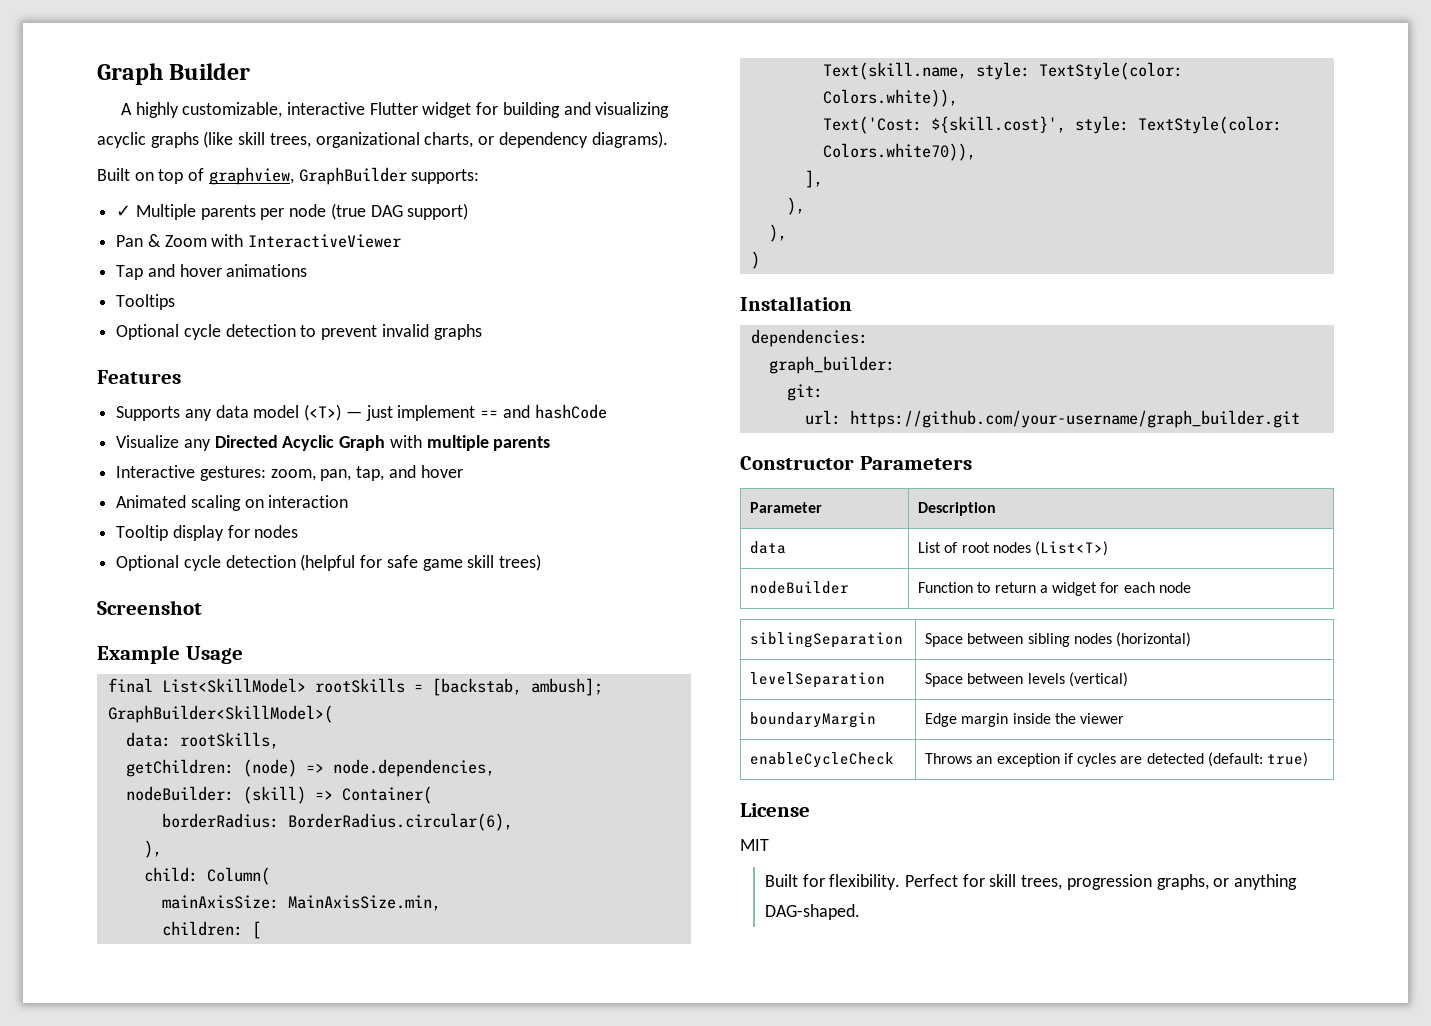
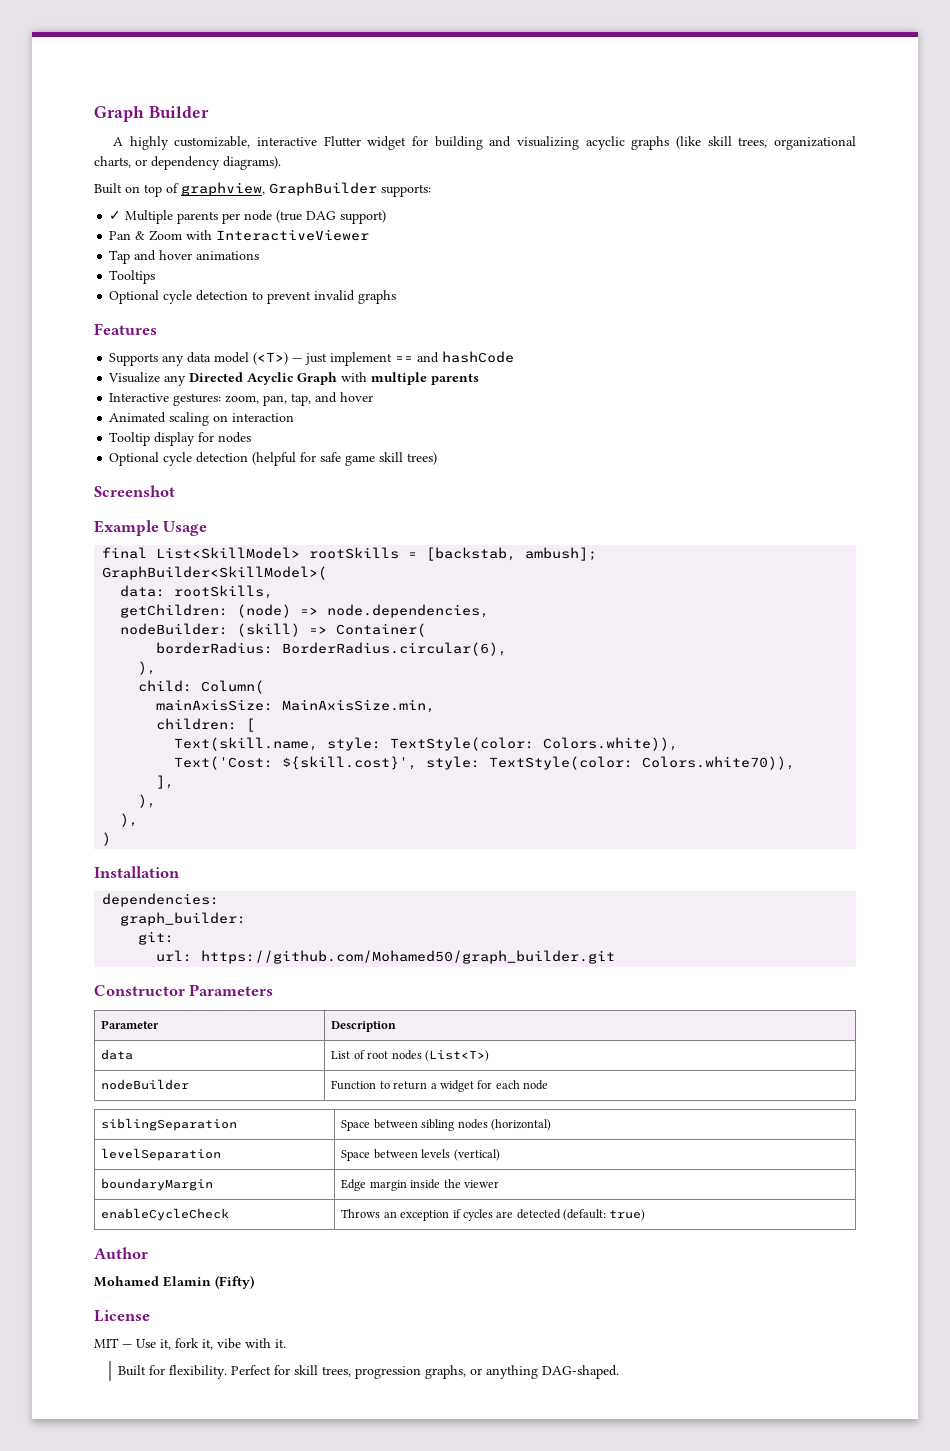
[849,410,1300,428] https://github.com/your-username/graph_builder.git -> [201,950,616,964] https://github.com/Mohamed50/graph_builder.git
[740,803,810,817] [740,839,769,851] License // MIT -> [94,1247,148,1259] [94,1275,254,1289] [94,1310,150,1322] [94,1338,286,1350] Author // Mohamed Elamin (Fifty) // License // MIT — Use it, fork it, vibe with it.

